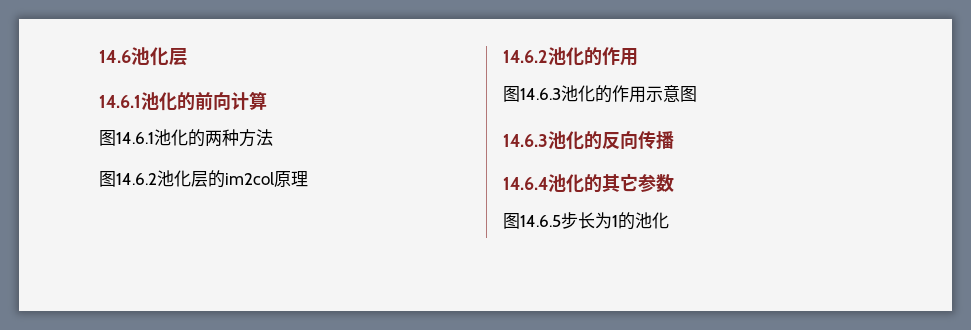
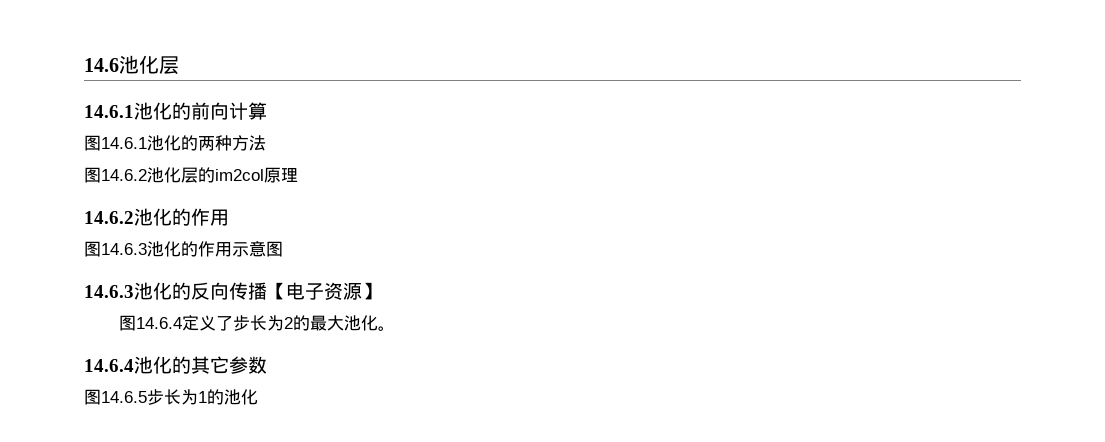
(674, 140) none -> [267,282,381,300] [118,315,395,331] 【电子资源】 // 图14.6.4定义了步长为2的最大池化。

